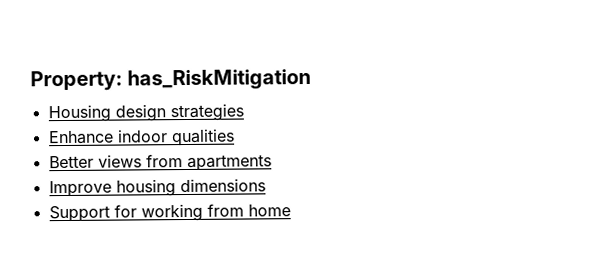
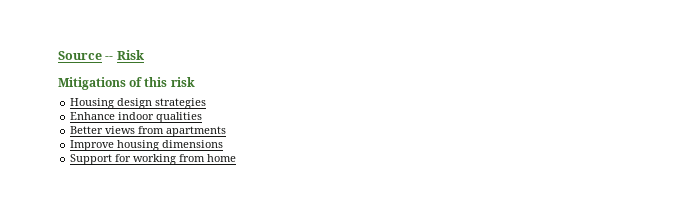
[30,68,312,92] Property: has_RiskMitigation -> [58,50,144,60] [58,77,195,90] Source -- Risk // Mitigations of this risk

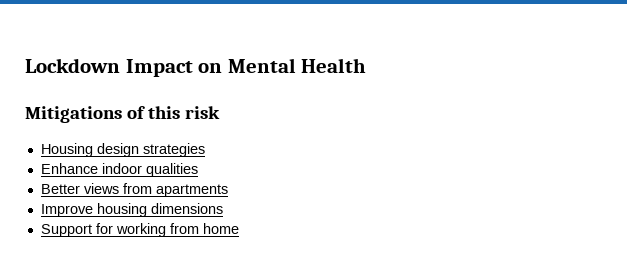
[58,50,144,60] Source -- Risk -> [25,58,367,77] Lockdown Impact on Mental Health

